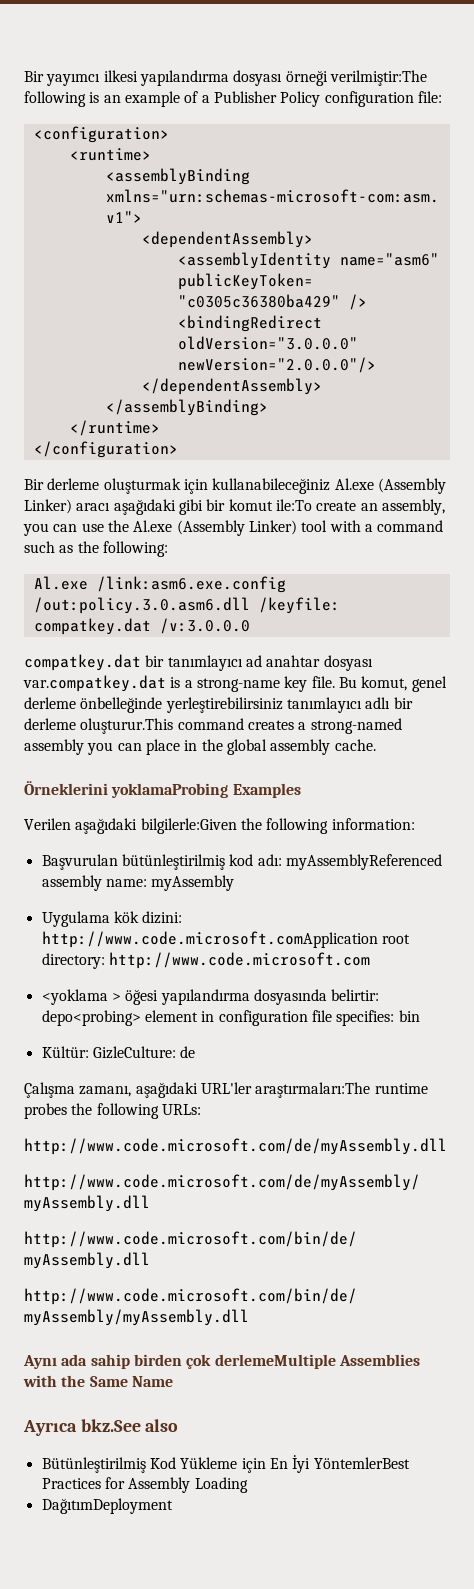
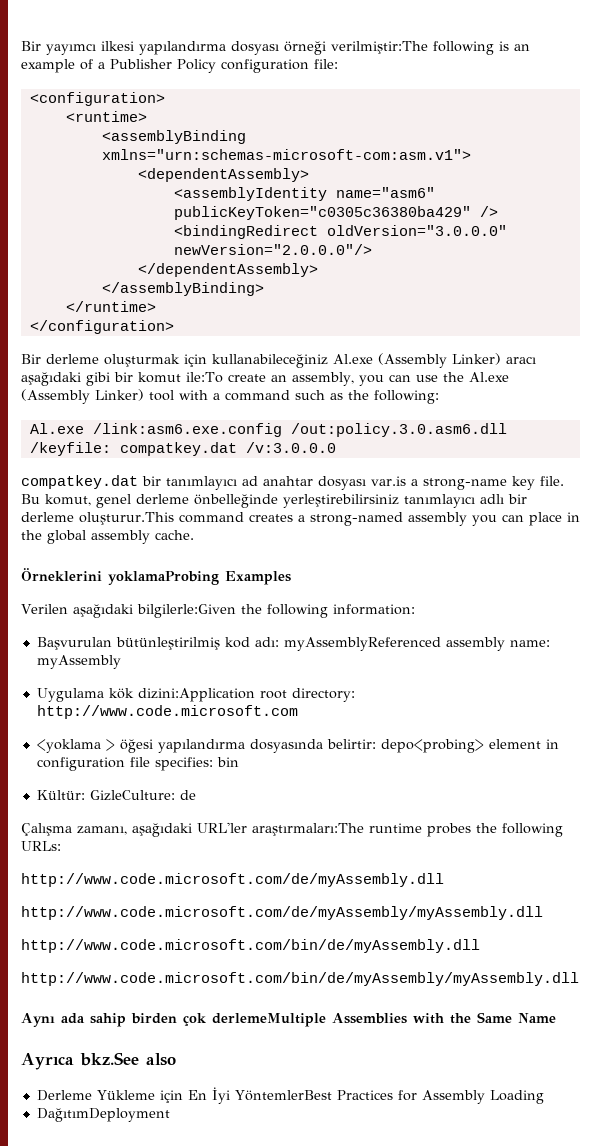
[23,675,181,692] var.compatkey.dat is -> [371,476,406,486] var.is
[142,911,183,924] [41,931,378,948] dizini: http://www.code.microsoft.comApplication -> [137,688,255,702] dizini:Application
[41,1457,176,1473] Bütünleştirilmiş Kod -> [36,1090,92,1101] Derleme

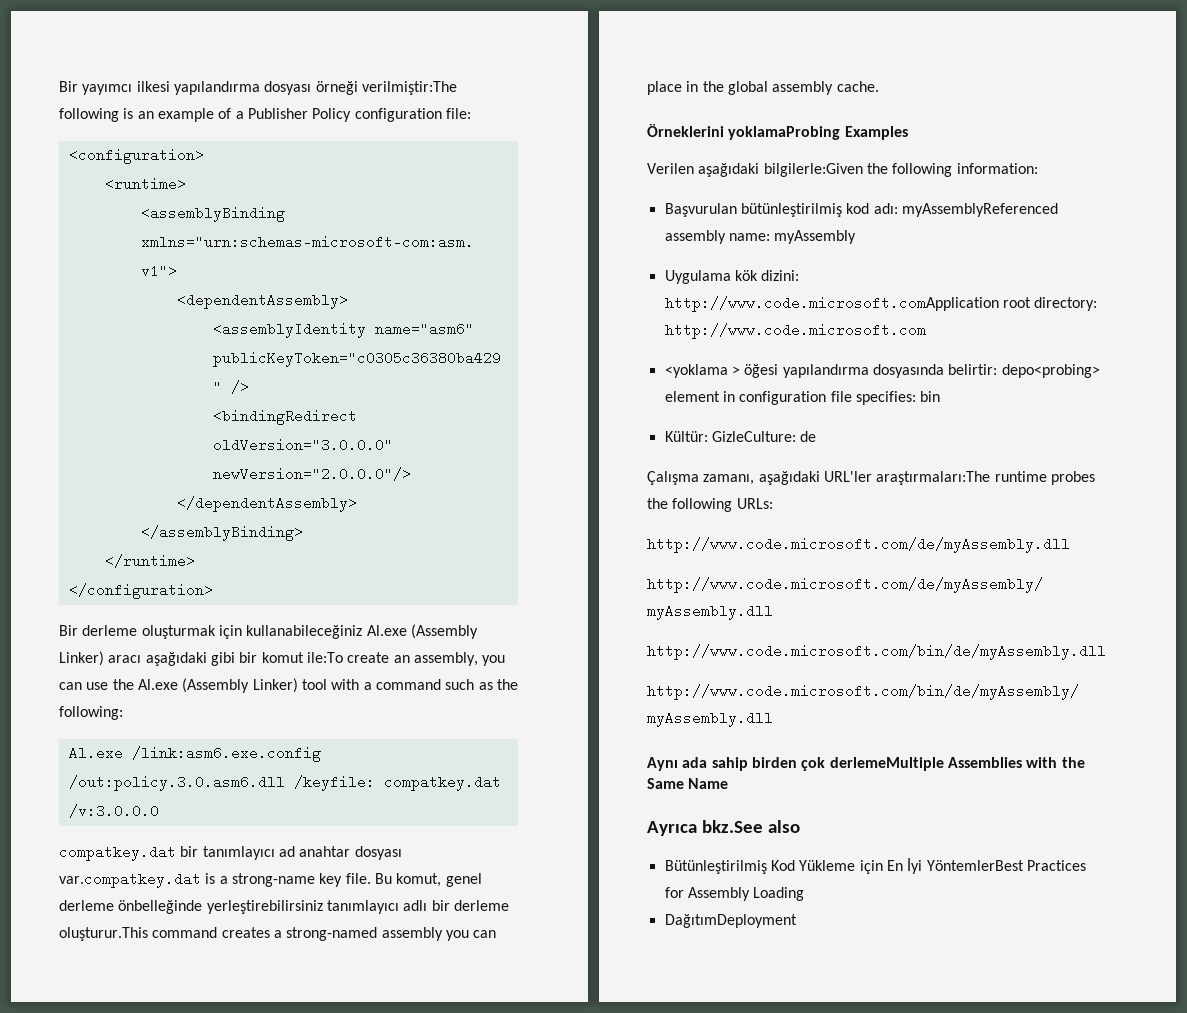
[371,476,406,486] var.is -> [59,872,216,888] var.compatkey.dat is
[137,688,255,702] dizini:Application -> [761,270,800,281] [664,296,999,312] dizini: http://www.code.microsoft.comApplication
[36,1090,92,1101] Derleme -> [664,860,795,874] Bütünleştirilmiş Kod

